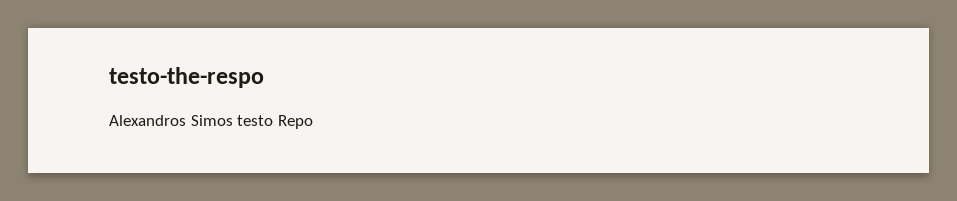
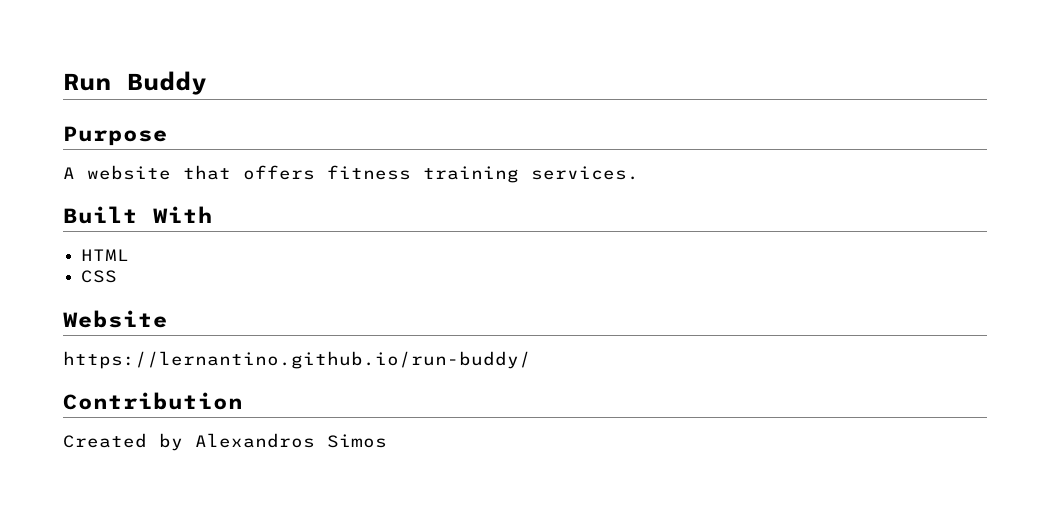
[109,67,264,88] [109,115,313,129] testo-the-respo // Alexandros Simos testo Repo -> [63,71,207,95] [63,126,168,146] [63,165,639,183] [63,206,213,224] [81,249,130,261] [81,270,118,283] [63,310,168,328] [63,351,531,369] [63,392,243,410] [63,433,387,451] Run Buddy // Purpose // A website that offers fitness training services. // Built With // HTML // CSS // Website // https://lernantino.github.io/run-buddy/ // Contribution // Created by Alexandros Simos

